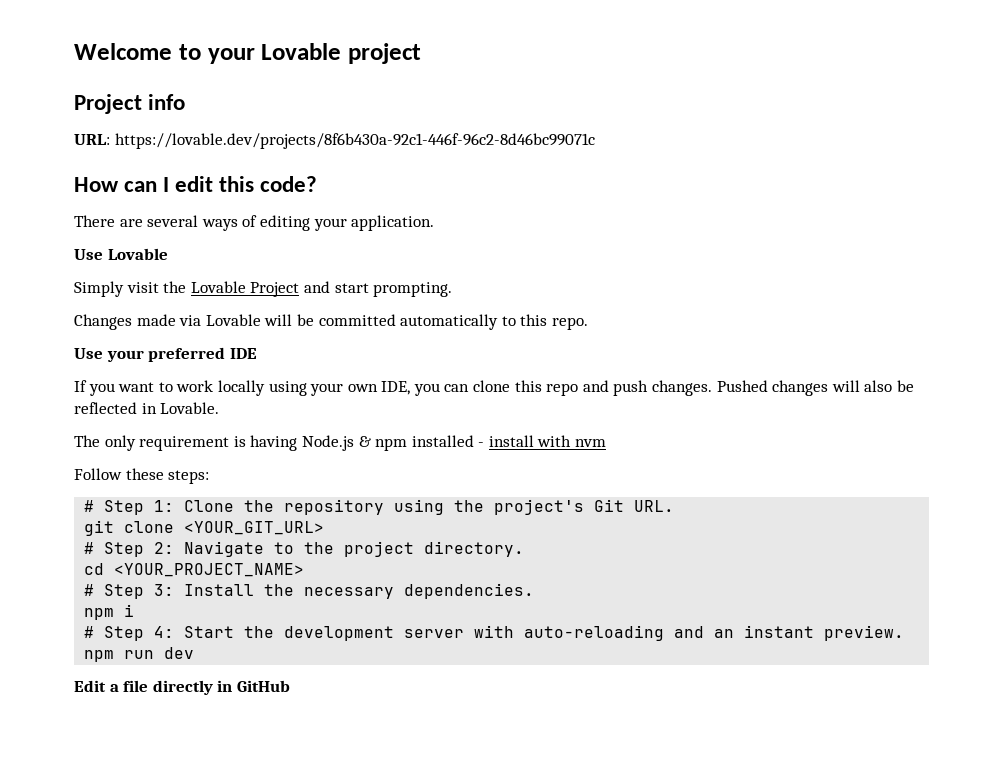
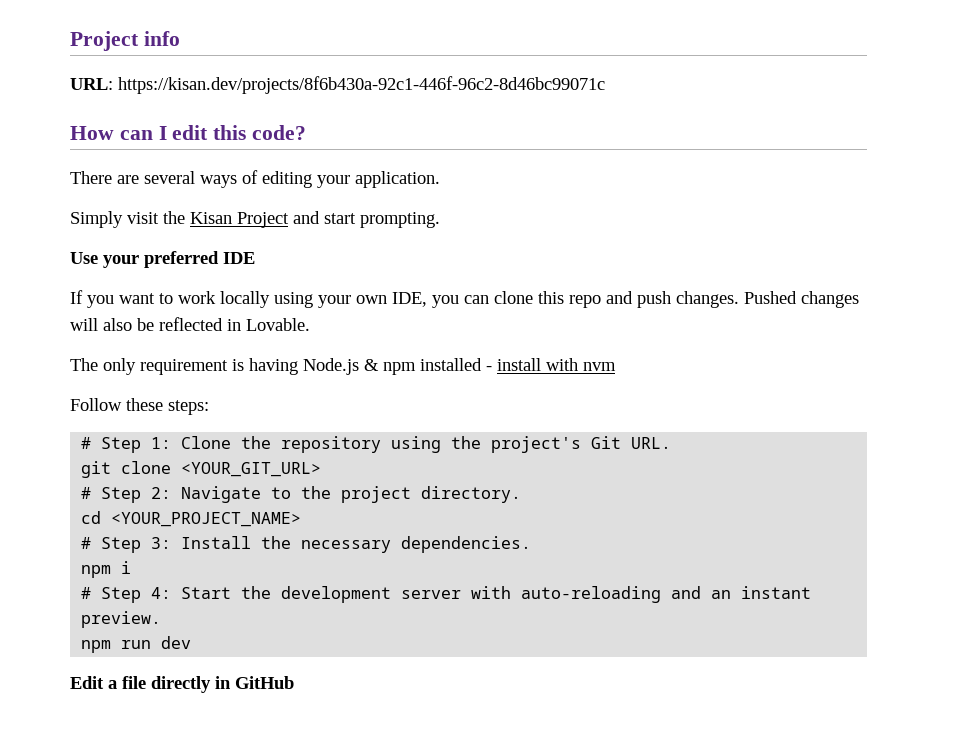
[74,43,421,64] Welcome to your Lovable project // -> (70, 41) none
[114,133,595,149] https://lovable.dev/projects/8f6b430a-92c1-446f-96c2-8d46bc99071c -> [118,76,605,94] https://kisan.dev/projects/8f6b430a-92c1-446f-96c2-8d46bc99071c
[74,248,168,260] // Use Lovable -> (440, 179) none
[190,281,246,293] Lovable -> [190,212,232,224] Kisan
[74,314,588,330] // Changes made via Lovable will be committed automatically to this repo. -> (440, 220) none

